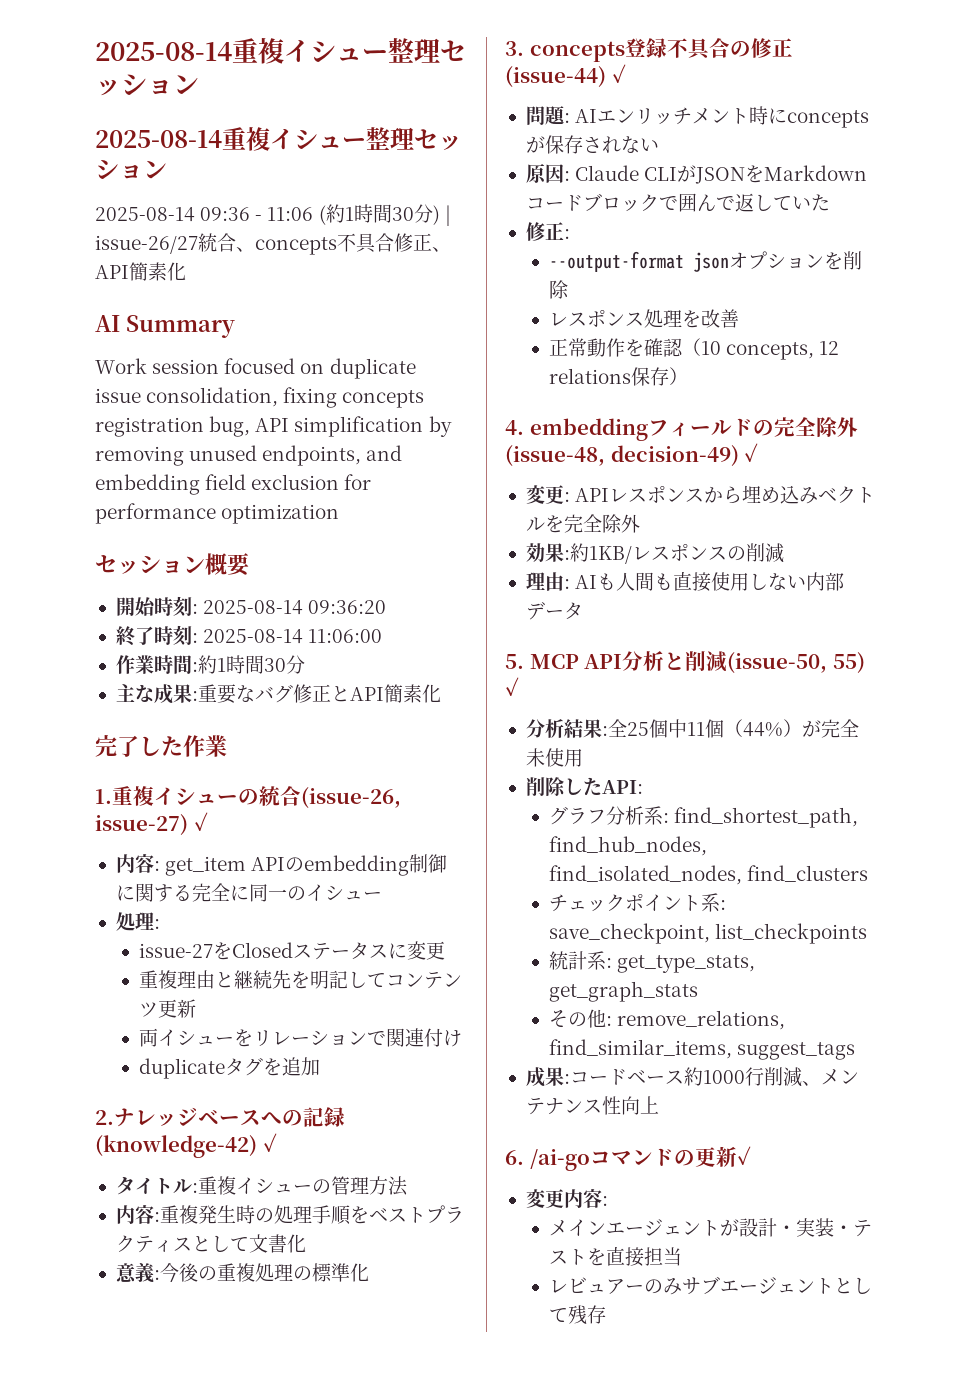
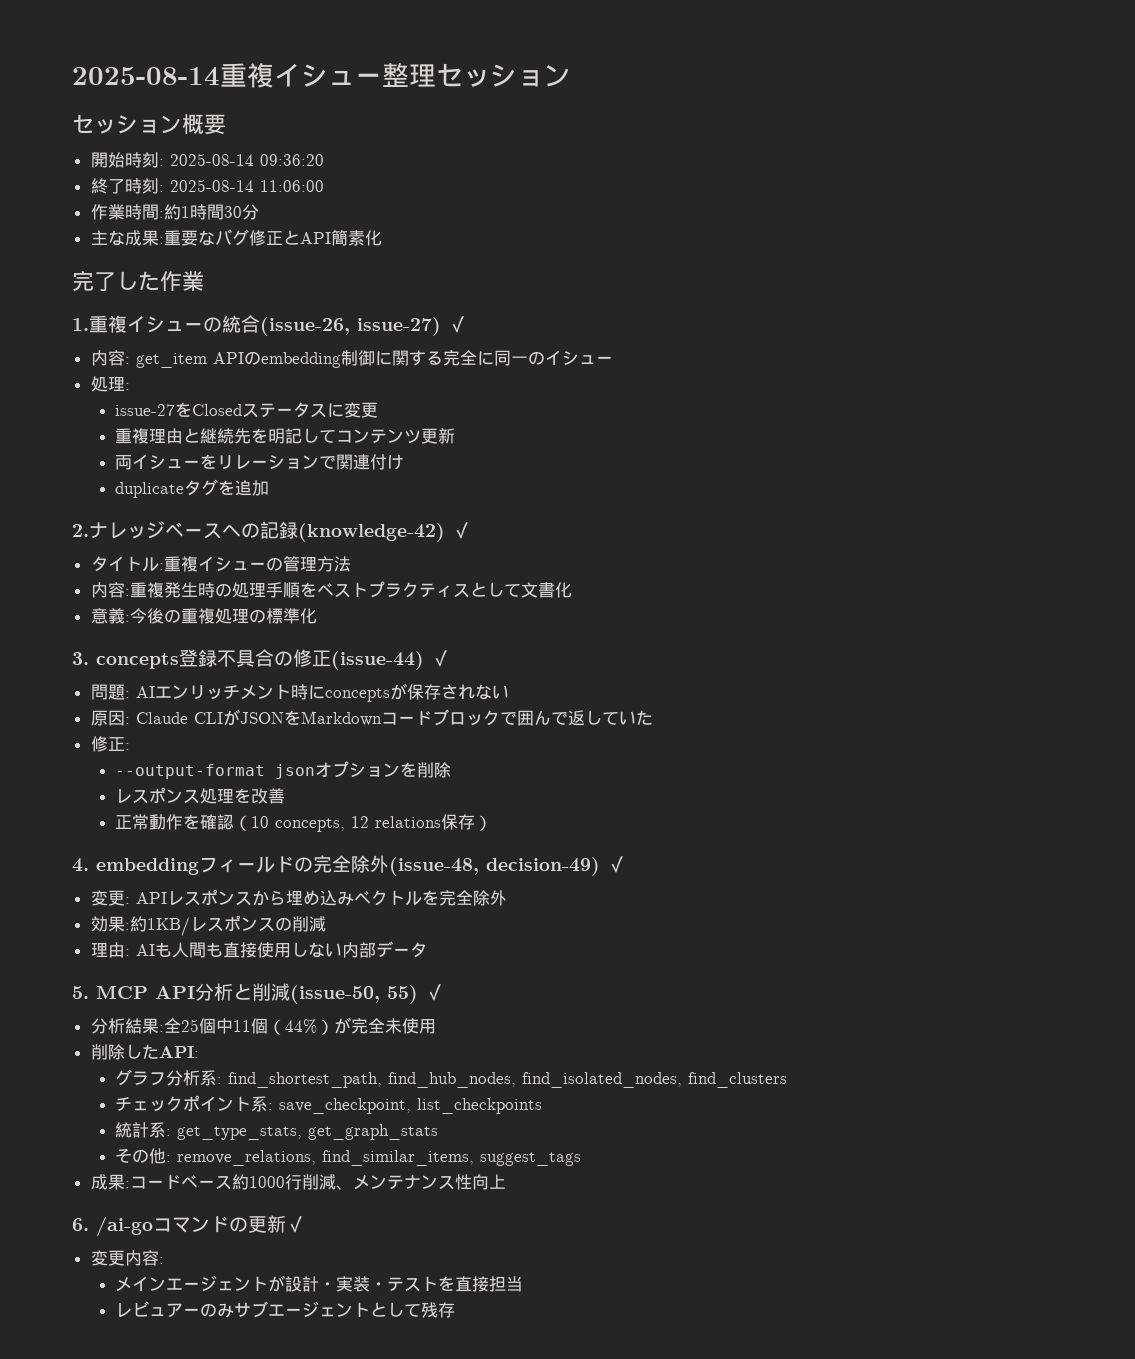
[95,38,466,64] [95,74,199,96] [95,127,462,151] [95,160,167,179] [95,204,451,226] [95,233,451,255] [95,262,186,281] [95,315,235,338] [95,358,416,379] [95,387,425,408] [95,416,452,437] [95,445,403,466] [95,474,372,495] [95,503,340,524] 2025-08-14重複イシュー整理セッション // 2025-08-14重複イシュー整理セッション // 2025-08-14 09:36 - 11:06 (約1時間30分) | issue-26/27統合、concepts不具合修正、API簡素化 // AI Summary // Work session focused on duplicate issue consolidation, fixing concepts registration bug, API simplification by removing unused endpoints, and embedding field exclusion for performance optimization -> [72,63,571,88] 2025-08-14重複イシュー整理セッション

